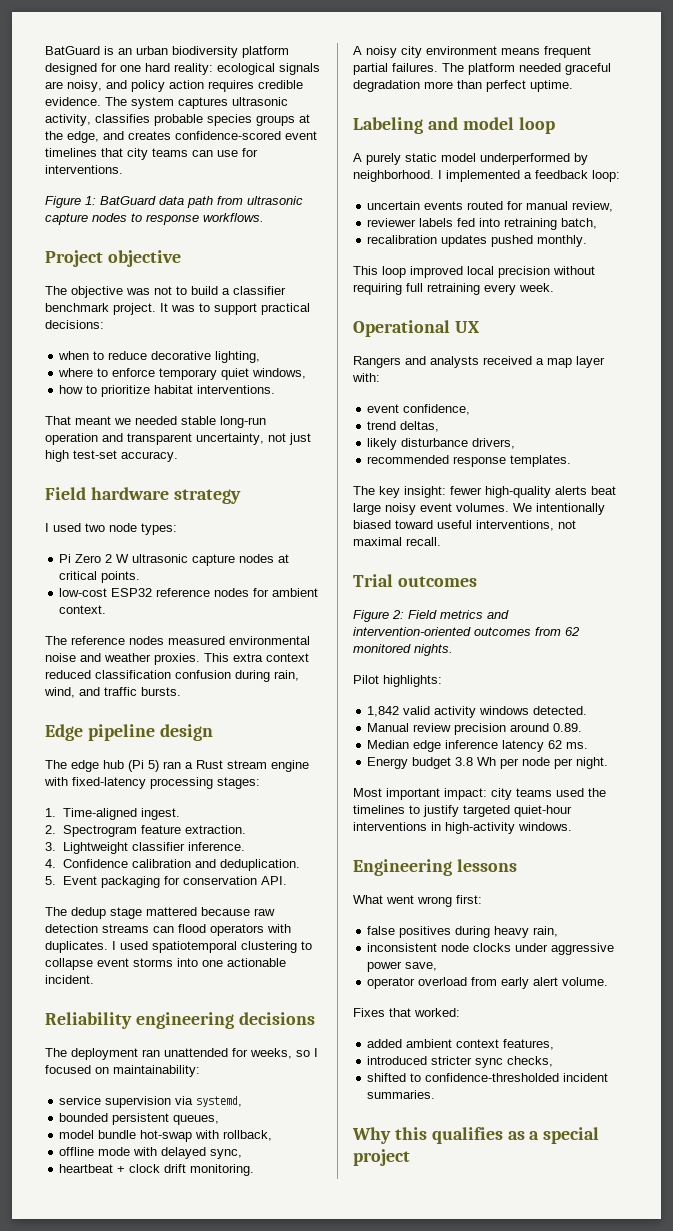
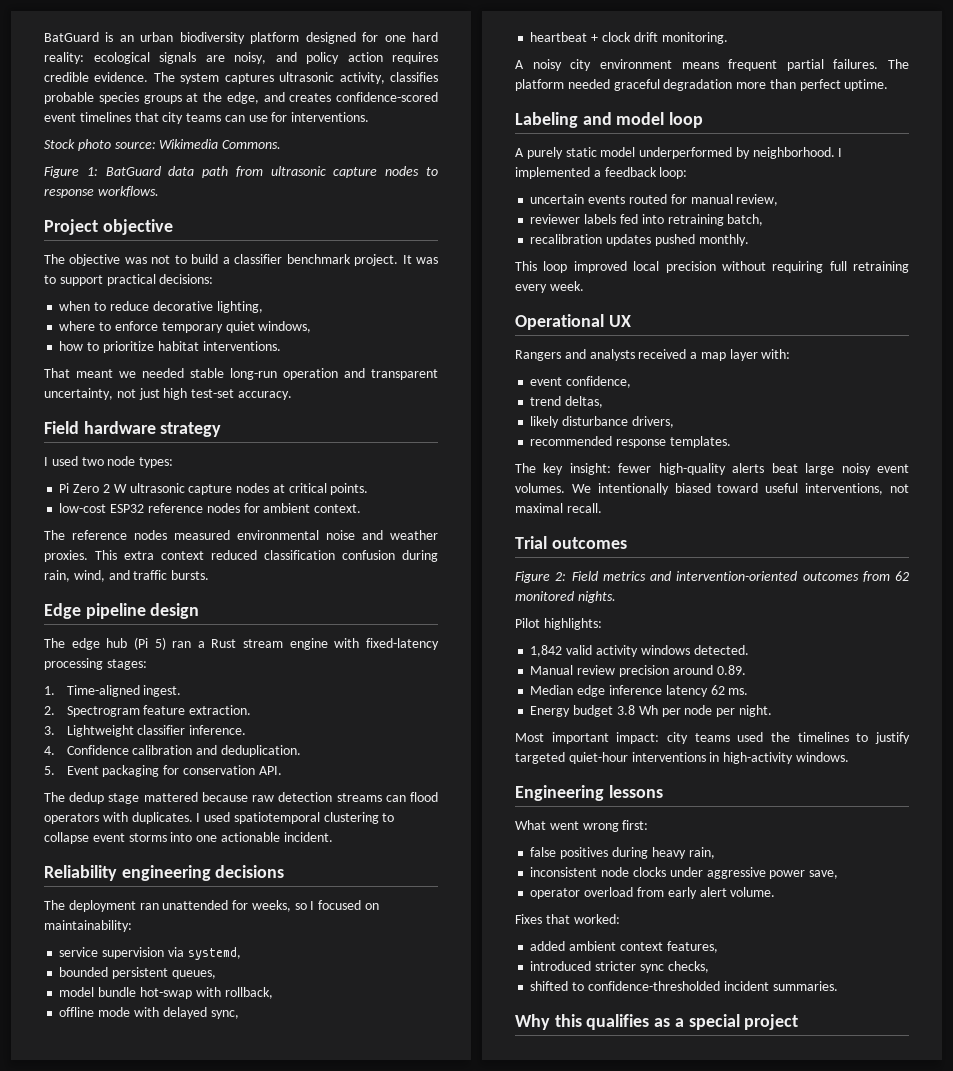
(123, 169) none -> [44,139,282,151] // Stock photo source: Wikimedia Commons.

